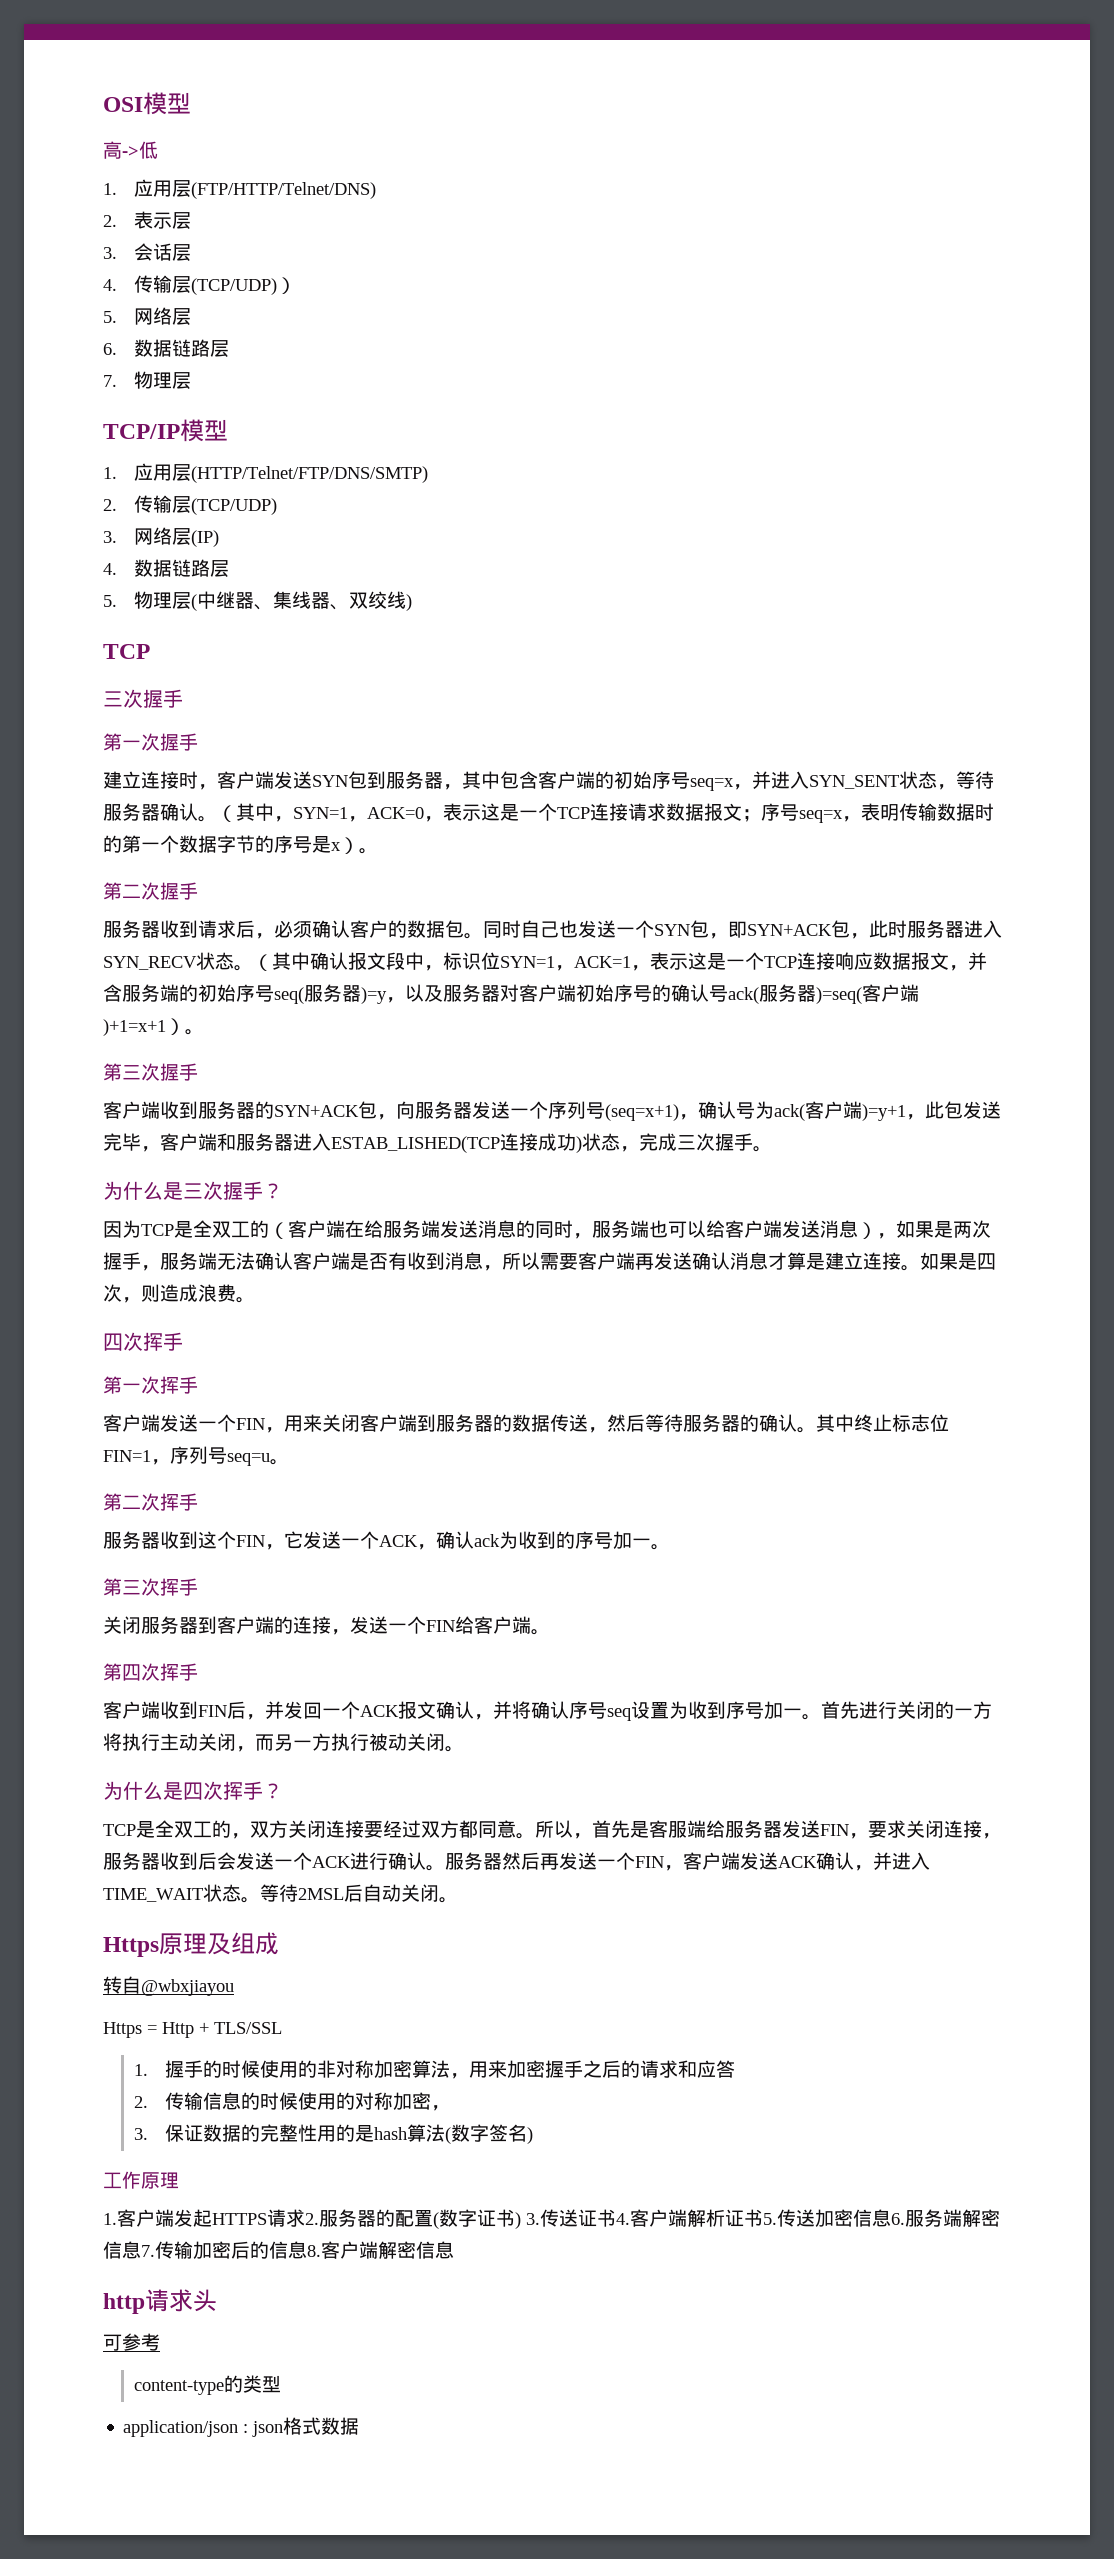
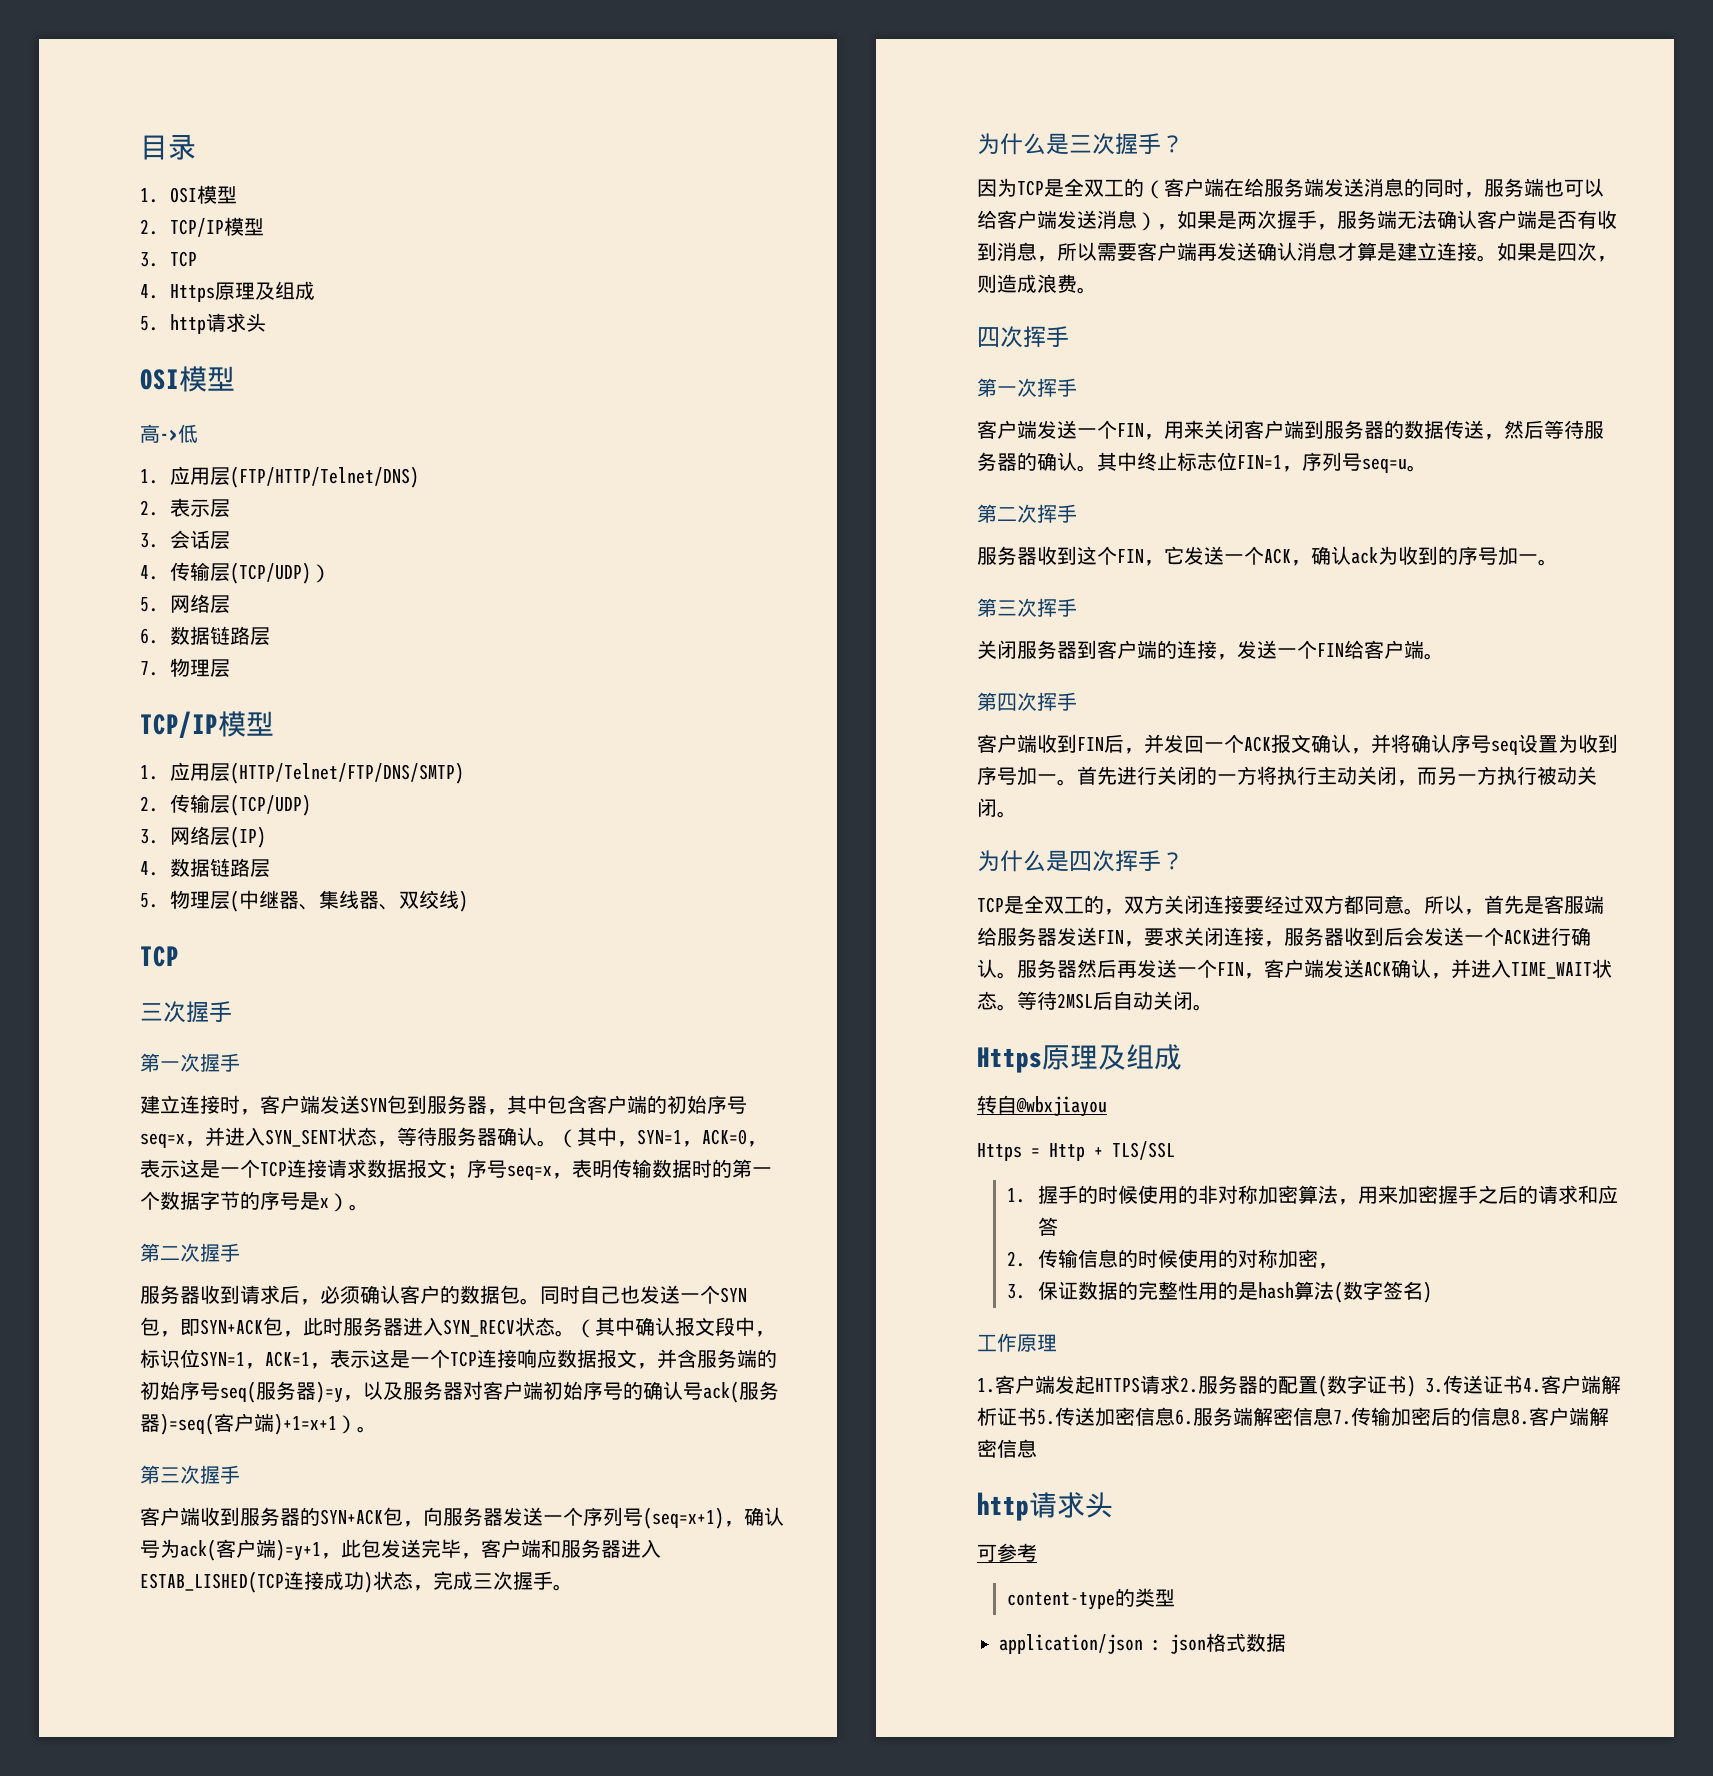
(103, 104) none -> [140,135,196,160] [140,185,238,204] [140,217,265,237] [140,251,198,267] [140,281,316,302] [140,313,267,334] 目录 // 1. OSI模型 // 2. TCP/IP模型 // 3. TCP // 4. Https原理及组成 // 5. http请求头 //

